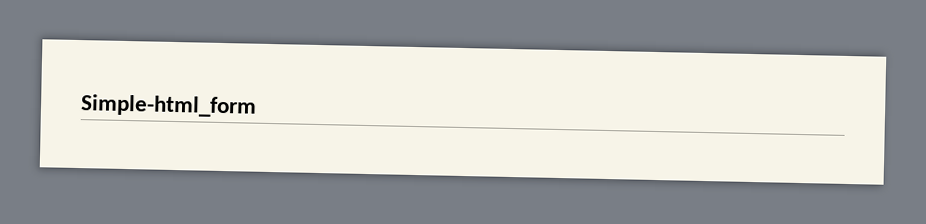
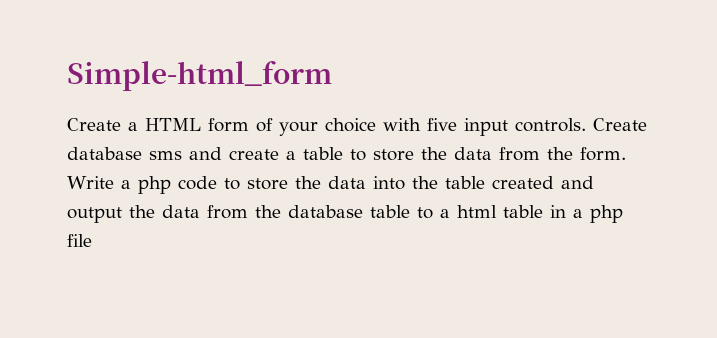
(257, 106) none -> [67,118,647,136] [67,147,626,161] [67,176,594,194] [67,205,623,223] [67,234,92,247] // Create a HTML form of your choice with five input controls. Create database sms and create a table to store the data from the form. Write a php code to store the data into the table created and output the data from the database table to a html table in a php file

